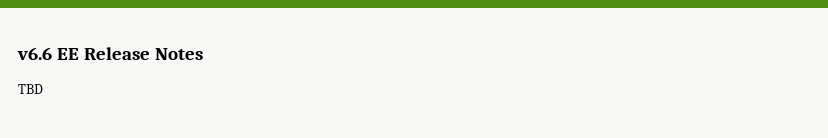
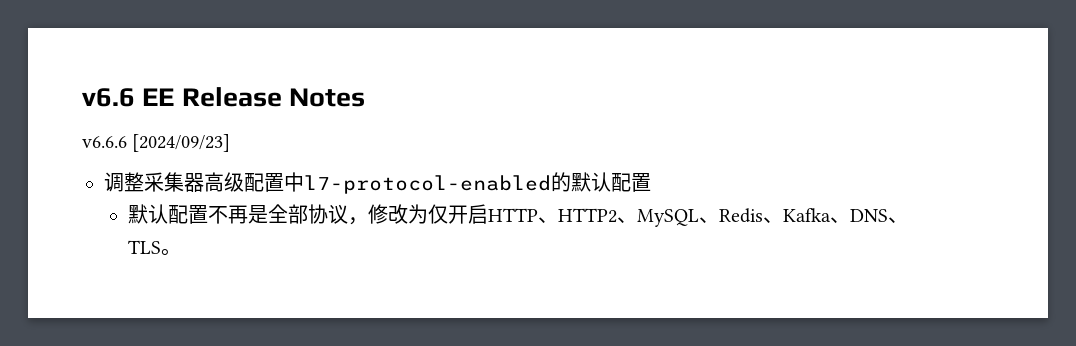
[18,84,43,94] TBD -> [82,134,231,152] [104,172,651,194] [127,204,908,227] [127,240,181,256] v6.6.6 [2024/09/23] // 调整采集器高级配置中l7-protocol-enabled的默认配置 // 默认配置不再是全部协议，修改为仅开启HTTP、HTTP2、MySQL、Redis、Kafka、DNS、TLS。

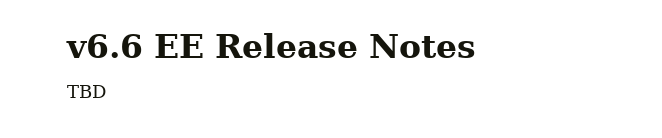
[82,134,231,152] [104,172,651,194] [127,204,908,227] [127,240,181,256] v6.6.6 [2024/09/23] // 调整采集器高级配置中l7-protocol-enabled的默认配置 // 默认配置不再是全部协议，修改为仅开启HTTP、HTTP2、MySQL、Redis、Kafka、DNS、TLS。 -> [67,85,106,98] TBD

